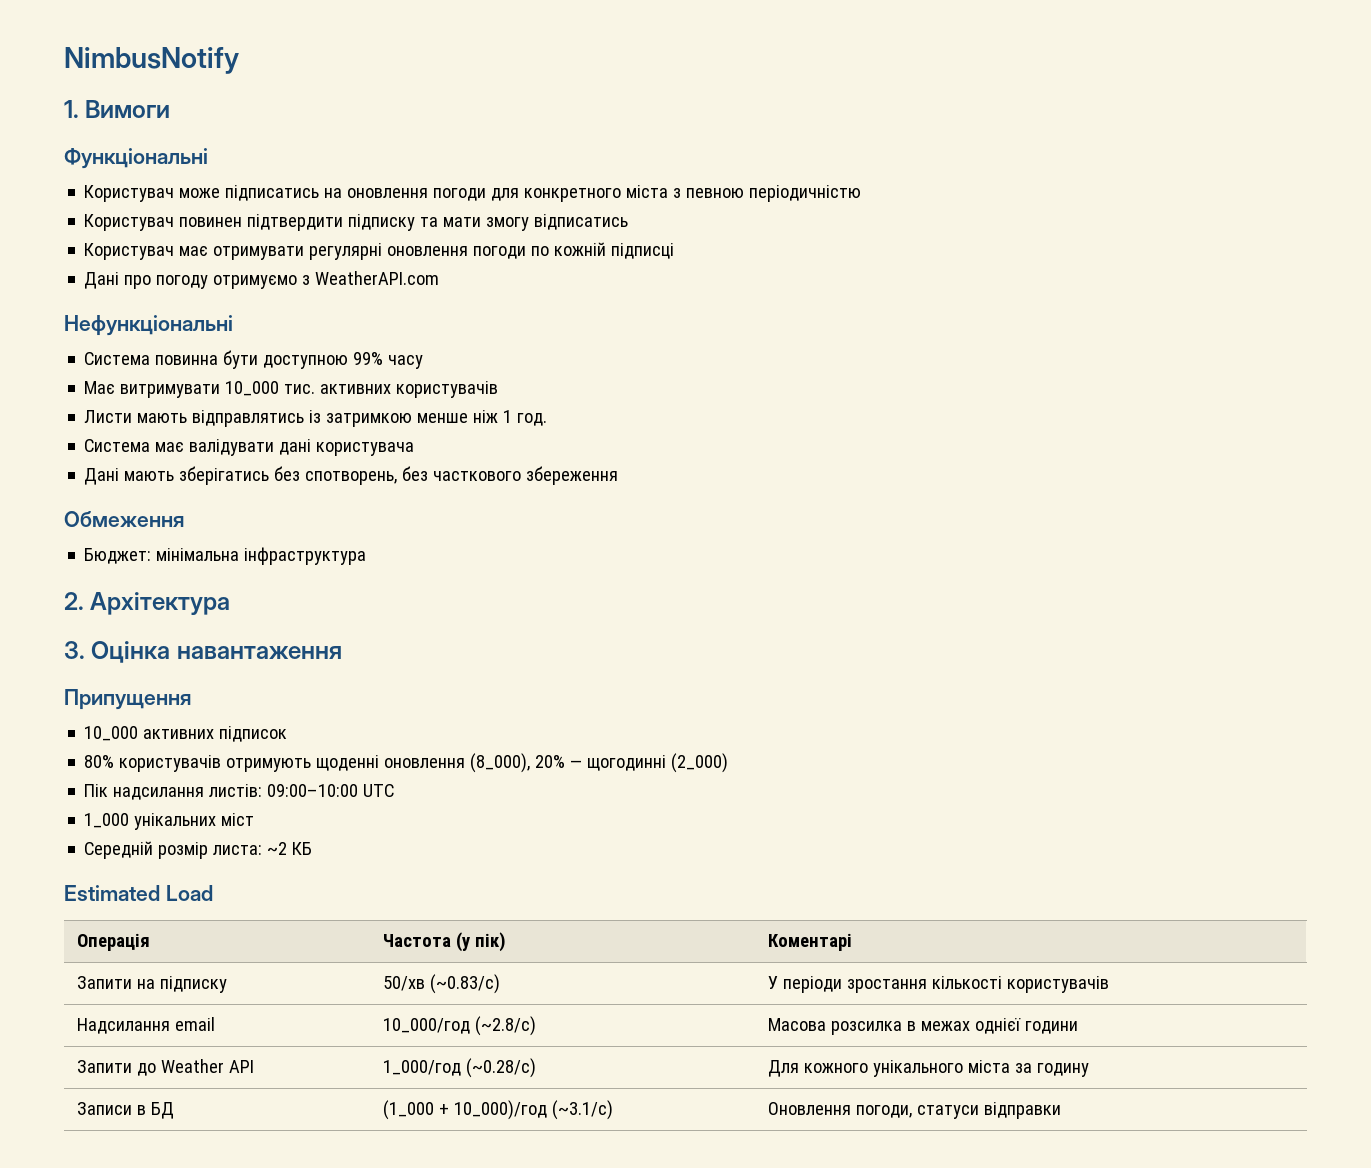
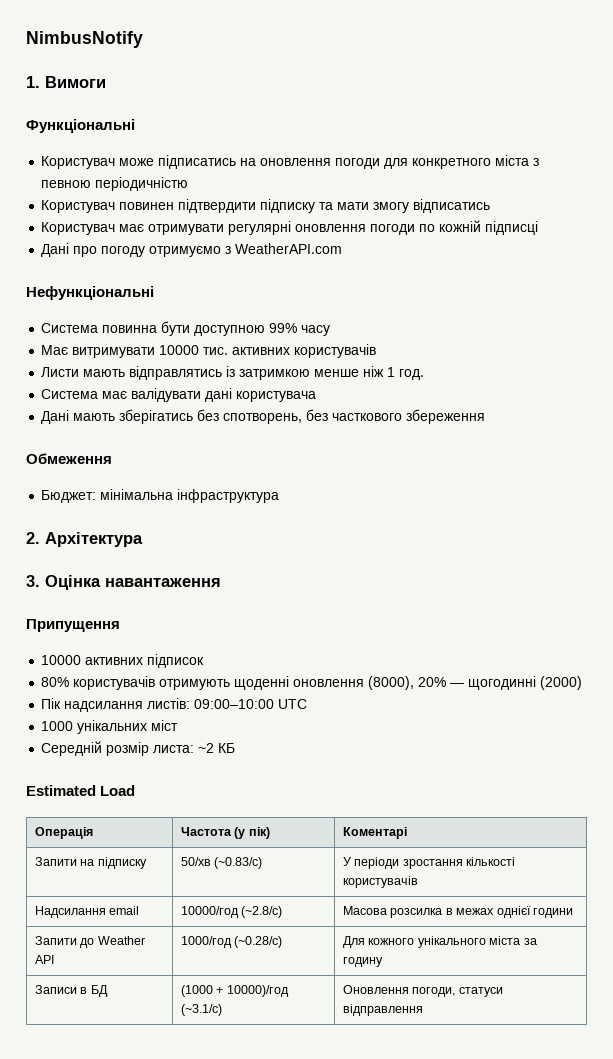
[225,381,280,396] 10_000 -> [159,345,200,355] 10000
[84,726,139,741] 10_000 -> [41,655,82,665] 10000
[470,753,531,773] (8_000), -> [368,676,415,690] (8000),
[671,753,729,773] (2_000) -> [540,676,583,690] (2000)
[84,813,130,828] 1_000 -> [41,721,74,731] 1000
[382,1018,470,1034] 10_000/год -> [181,906,240,918] 10000/год
[382,1060,461,1076] 1_000/год -> [181,936,233,948] 1000/год
[382,1100,547,1120] (1_000 + 10_000)/год -> [181,985,289,997] (1000 + 10000)/год
[983,1102,1061,1119] відправки -> [343,1004,424,1016] відправлення

